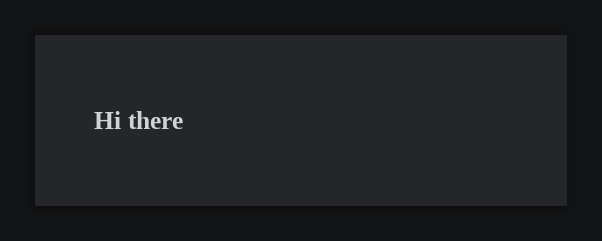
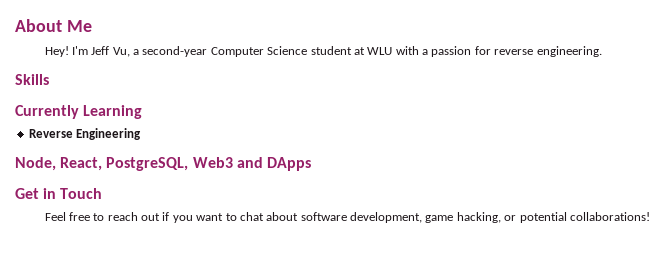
[94,111,183,129] Hi there -> [15,19,92,32] [44,46,602,57] [15,74,49,85] [15,105,143,119] [28,128,142,140] [15,157,311,171] [15,188,103,199] [44,212,650,223] About Me // Hey! I'm Jeff Vu, a second-year Computer Science student at WLU with a passion for reverse engineering. // Skills // Currently Learning // Reverse Engineering // Node, React, PostgreSQL, Web3 and DApps // Get in Touch // Feel free to reach out if you want to chat about software development, game hacking, or potential collaborations!

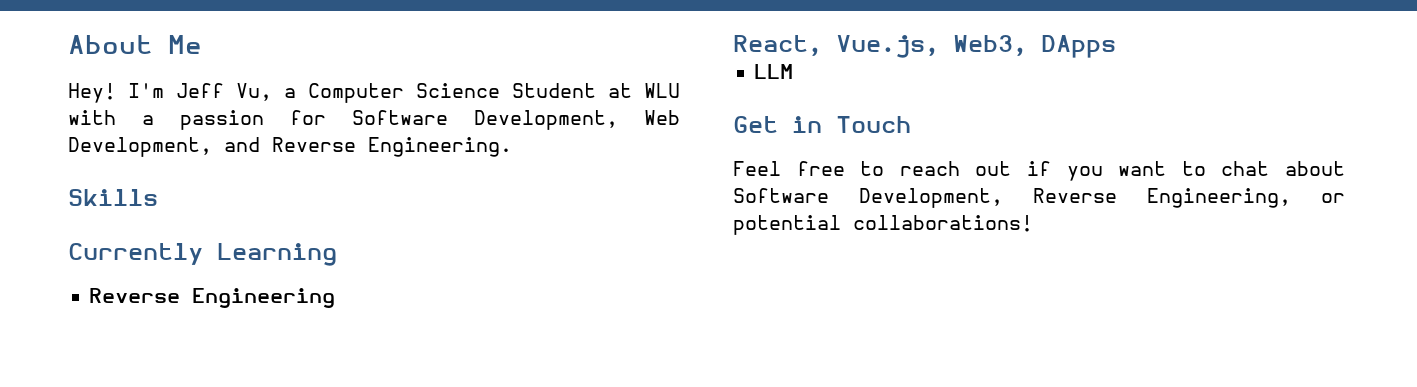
[142,46,208,57] second-year -> (296, 93) none
[310,46,352,55] student -> [512,83,596,98] Student
[494,46,602,57] reverse engineering. -> [352,110,680,130] [68,137,512,157] Software Development, Web Development, and Reverse Engineering.
[15,157,263,171] Node, React, PostgreSQL, Web3 and -> [733,35,1027,58] React, Vue.js, Web3,
(311, 164) none -> [754,64,794,79] // LLM
[300,212,501,223] software development, game hacking, -> [733,188,1291,208] Software Development, Reverse Engineering,

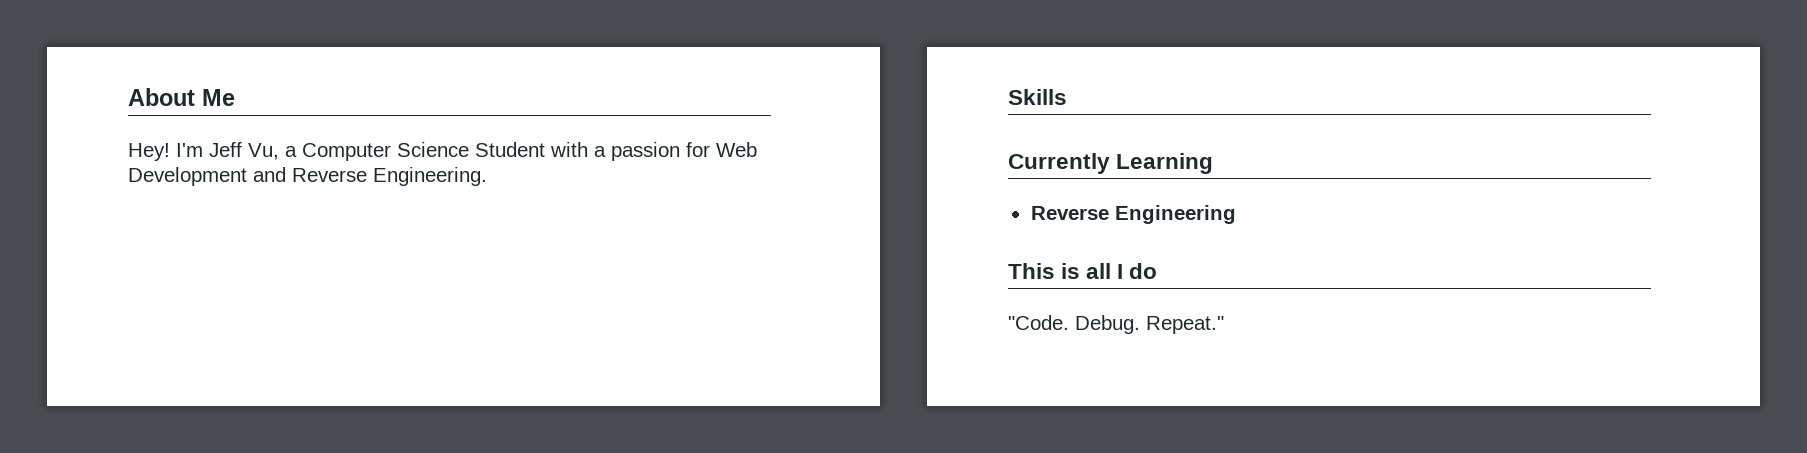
[608,83,680,98] at WLU -> (545, 149) none
[352,110,680,130] [68,137,212,157] Software Development, Web Development, -> [716,142,757,157] [128,167,247,186] Web Development
[733,35,1116,58] [754,64,794,79] [733,116,911,133] [733,161,1345,181] [733,188,1345,208] [733,215,1033,235] React, Vue.js, Web3, DApps // LLM // Get in Touch // Feel free to reach out if you want to chat about Software Development, Reverse Engineering, or potential collaborations! -> [1008,263,1158,279] [1008,315,1224,334] This is all I do // "Code. Debug. Repeat."

